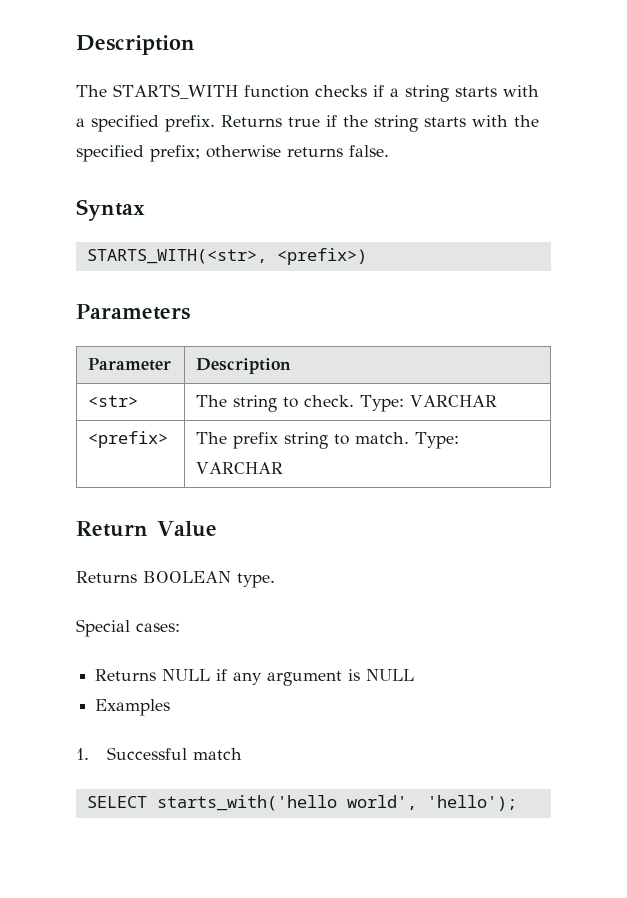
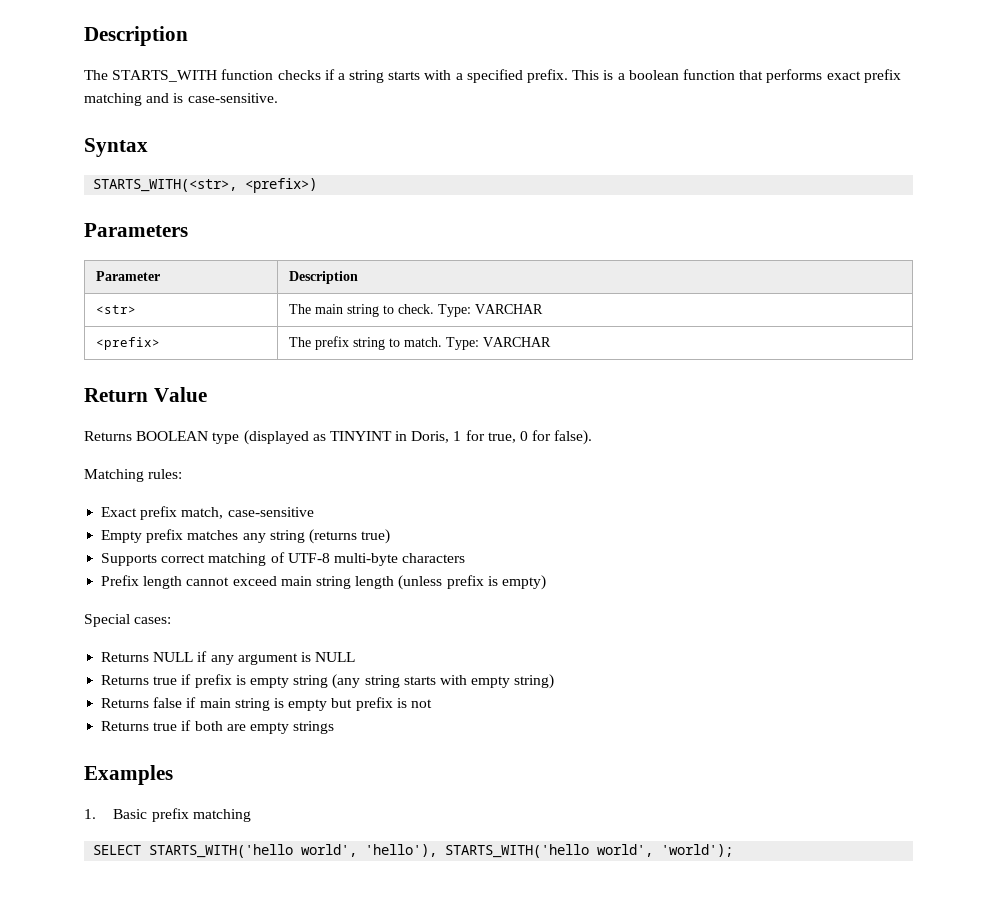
[221,115,539,132] [76,145,389,162] Returns true if the string starts with the specified prefix; otherwise returns false. -> [572,69,901,83] [84,93,278,106] This is a boolean function that performs exact prefix matching and is case-sensitive.
(228, 401) none -> [314,304,343,314] main
[237,573,275,588] type. -> [212,430,593,445] [84,469,183,482] [101,506,314,520] [101,529,391,544] [101,552,466,566] [101,575,546,590] type (displayed as TINYINT in Doris, 1 for true, 0 for false). // Matching rules: // Exact prefix match, case-sensitive // Empty prefix matches any string (returns true) // Supports correct matching of UTF-8 multi-byte characters // Prefix length cannot exceed main string length (unless prefix is empty)
[95,699,171,716] [76,747,242,760] [86,795,517,811] Examples // 1. Successful match // SELECT starts_with('hello world', 'hello'); -> [101,674,555,689] [101,697,432,711] [101,720,335,734] [84,765,173,785] [84,808,251,822] [93,844,734,858] Returns true if prefix is empty string (any string starts with empty string) // Returns false if main string is empty but prefix is not // Returns true if both are empty strings // Examples // 1. Basic prefix matching // SELECT STARTS_WITH('hello world', 'hello'), STARTS_WITH('hello world', 'world');

